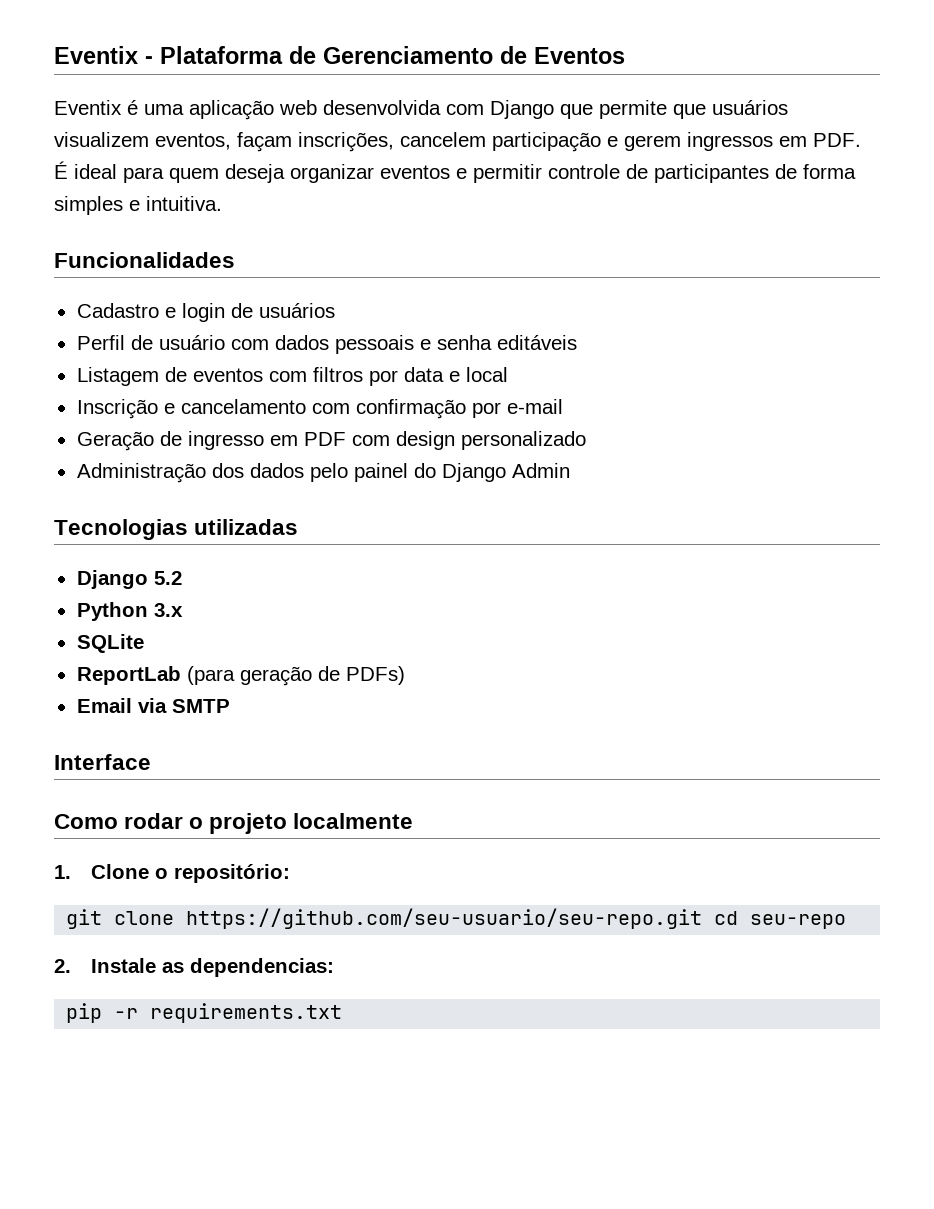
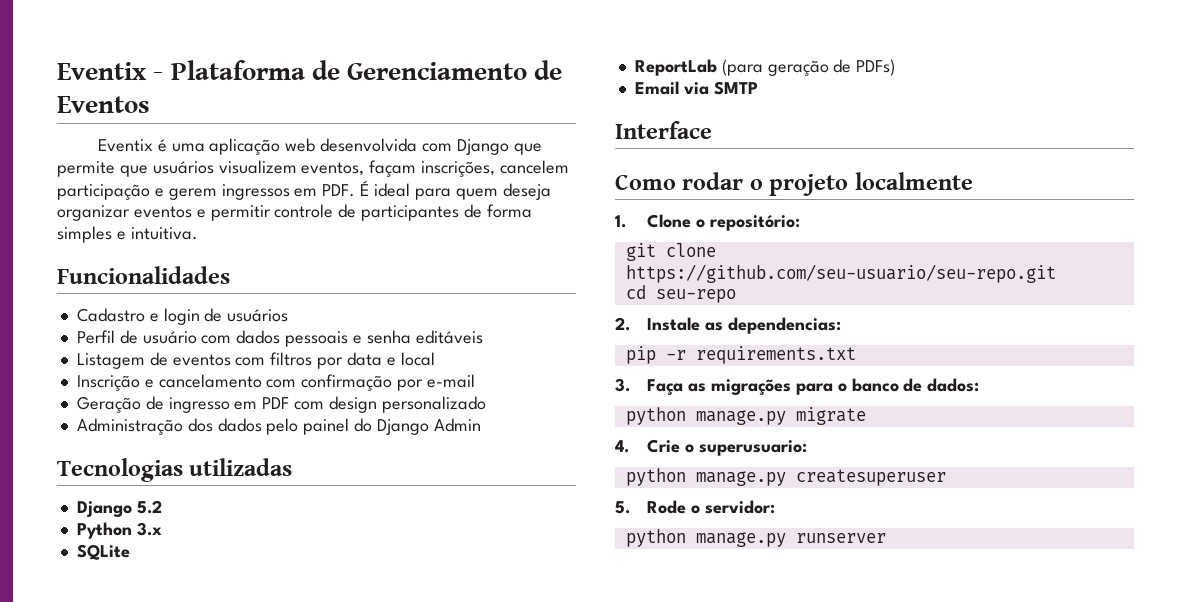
(703, 918) none -> (1056, 273) //
(343, 1013) none -> [615,378,980,395] [625,407,866,425] [615,439,807,456] [625,468,946,486] [615,500,775,514] [625,529,886,547] // 3. Faça as migrações para o banco de dados: // python manage.py migrate // 4. Crie o superusuario: // python manage.py createsuperuser // 5. Rode o servidor: // python manage.py runserver

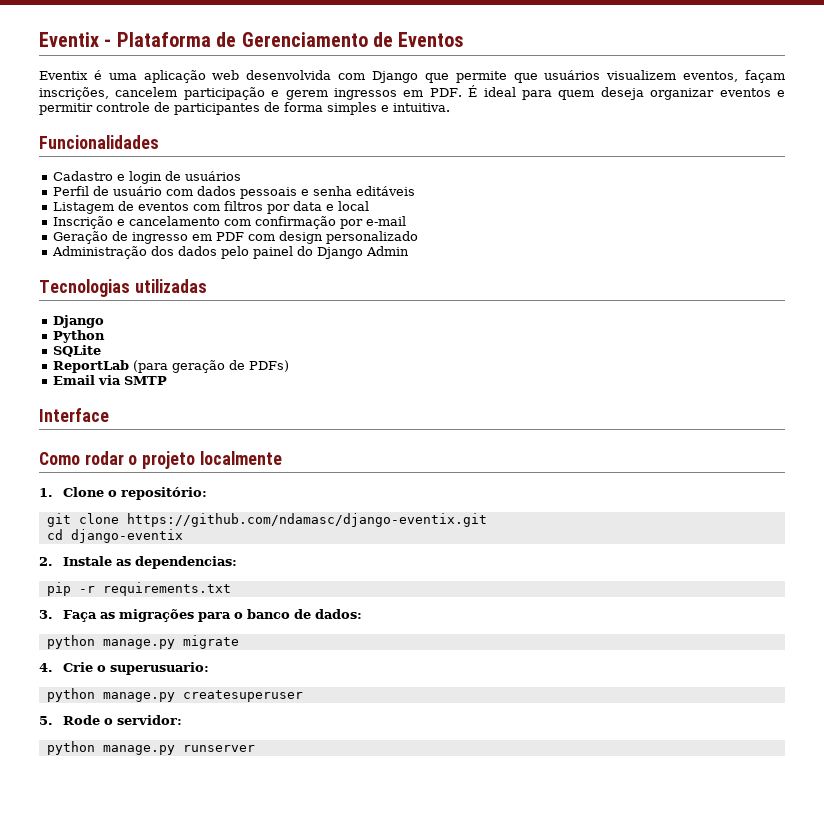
[136,500,162,514] 5.2 -> (104, 321) none
[136,522,162,536] 3.x -> (105, 336) none
[625,264,1056,283] https://github.com/seu-usuario/seu-repo.git -> [126,513,487,527] https://github.com/ndamasc/django-eventix.git
[655,289,736,303] seu-repo -> [70,529,183,543] django-eventix

